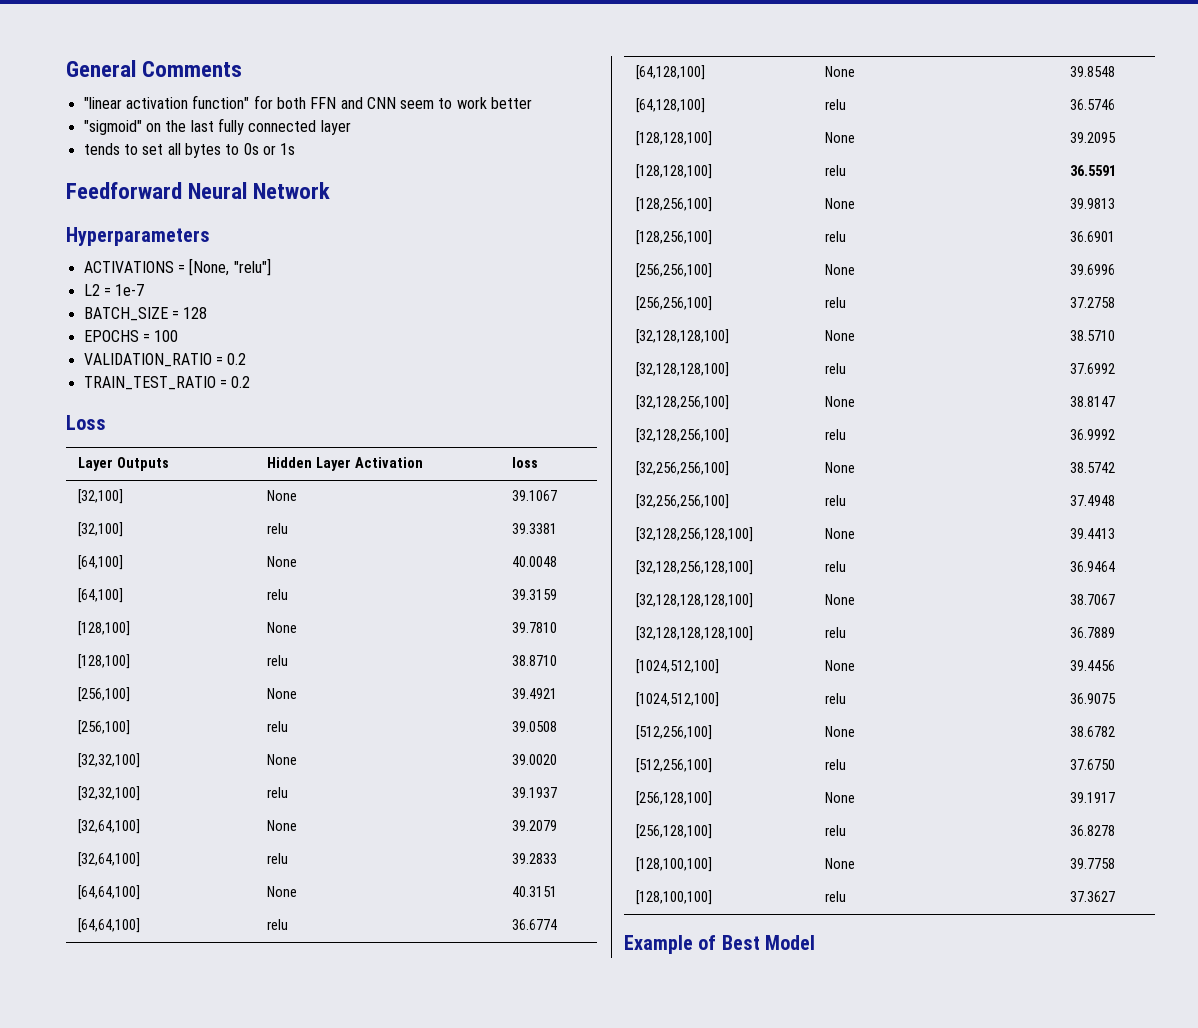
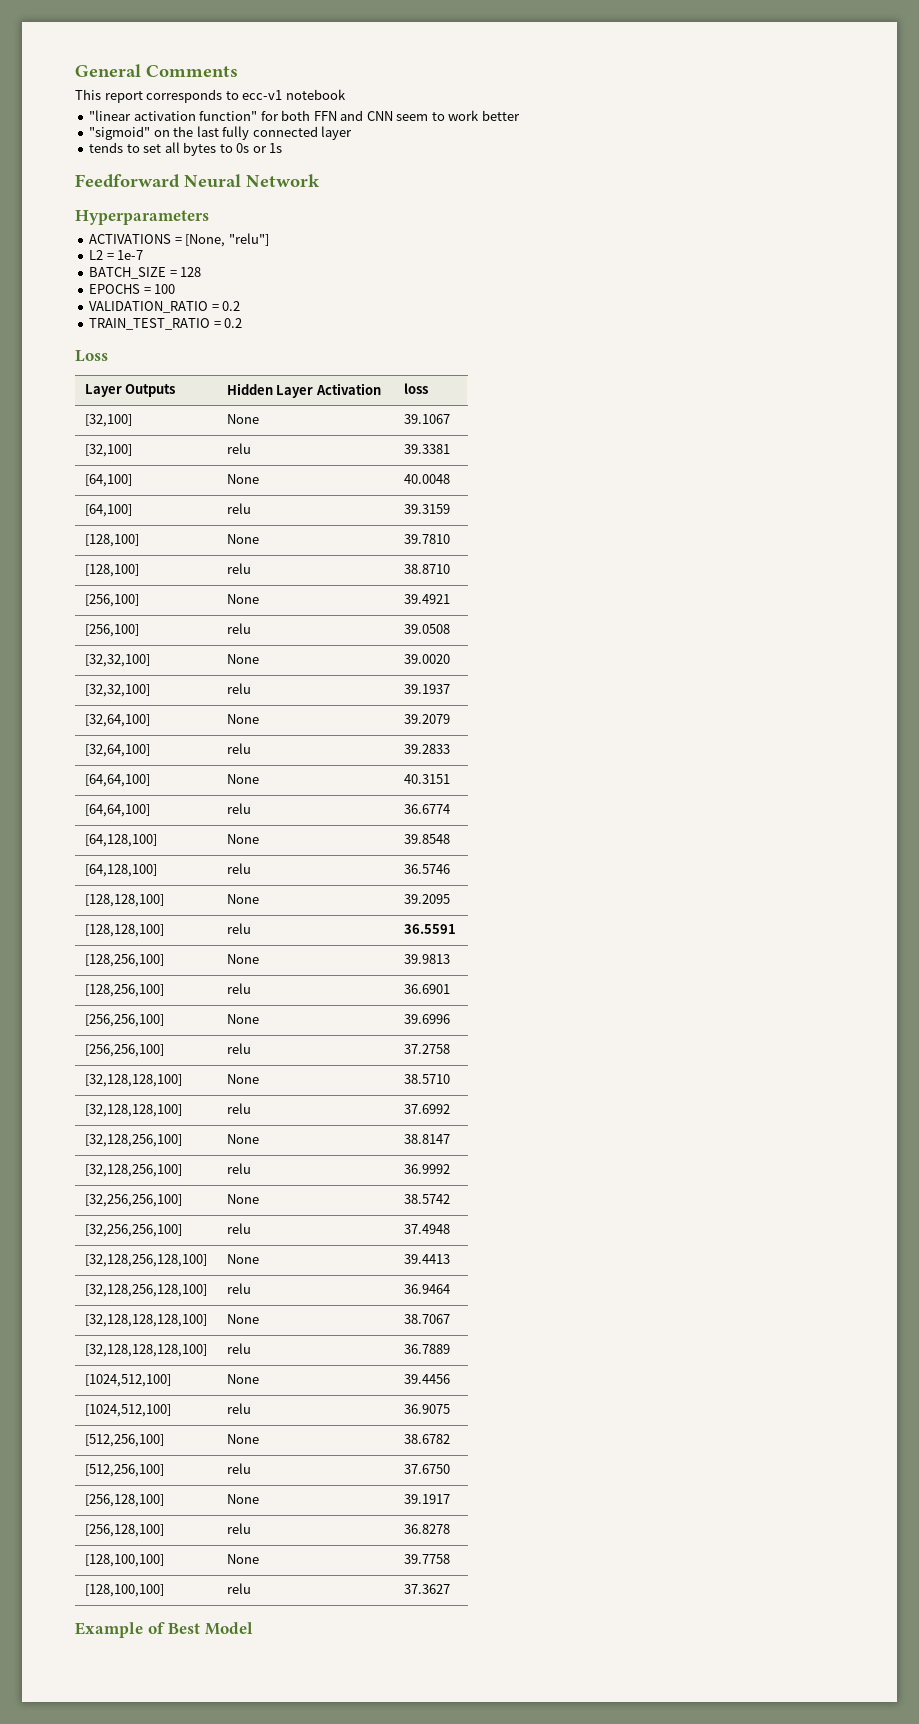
(243, 69) none -> [75,89,346,103] // This report corresponds to ecc-v1 notebook

